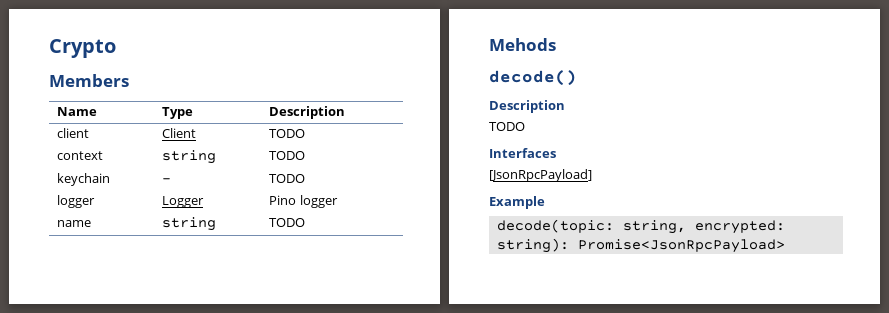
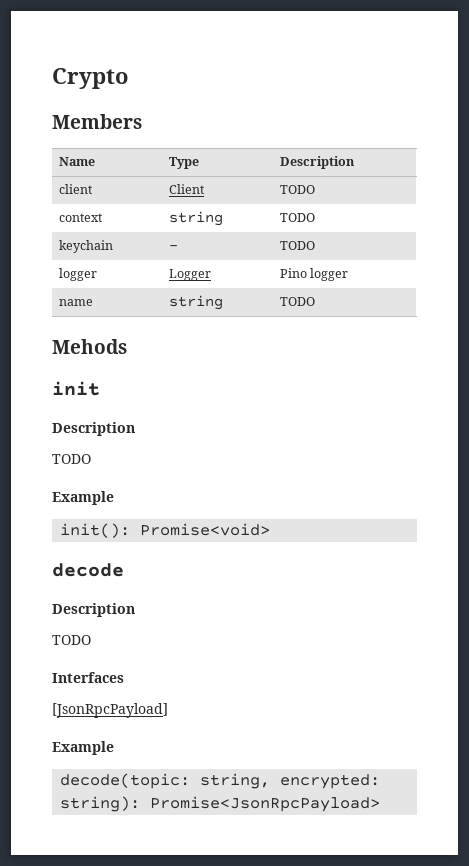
[489,70,577,86] decode() -> [52,381,100,396] [52,422,135,436] [52,454,91,464] [52,491,114,505] [60,523,271,538] [52,563,124,577] init // Description // TODO // Example // init(): Promise<void> // decode

